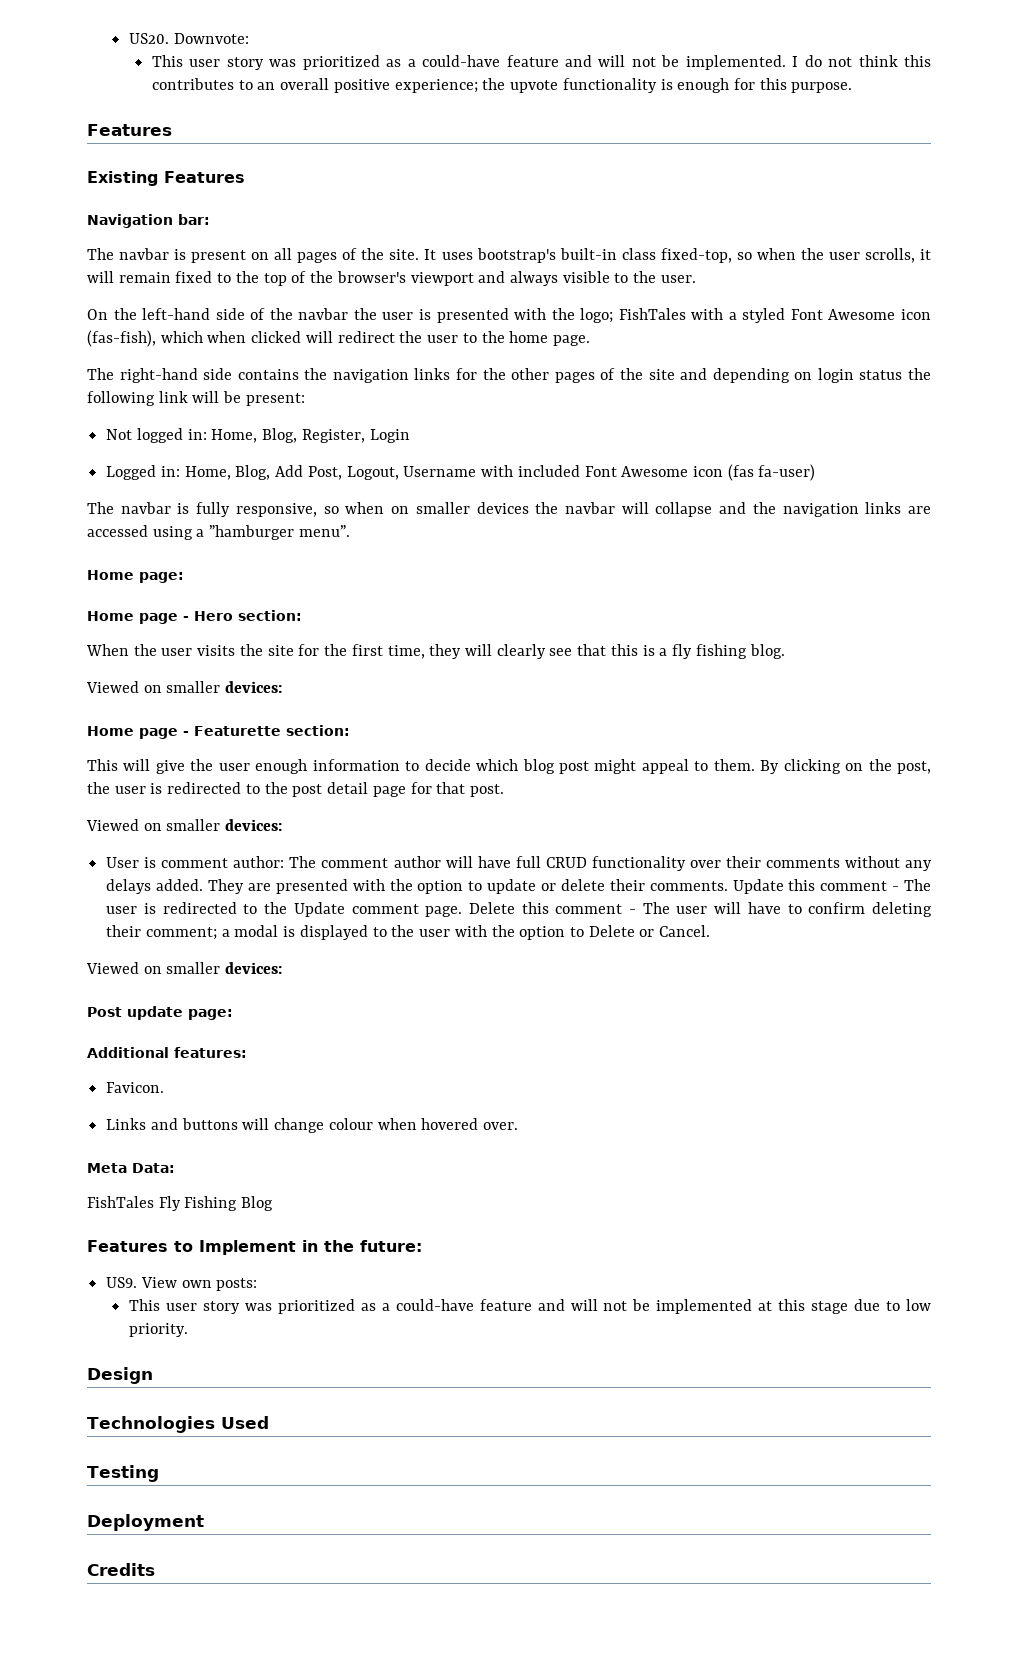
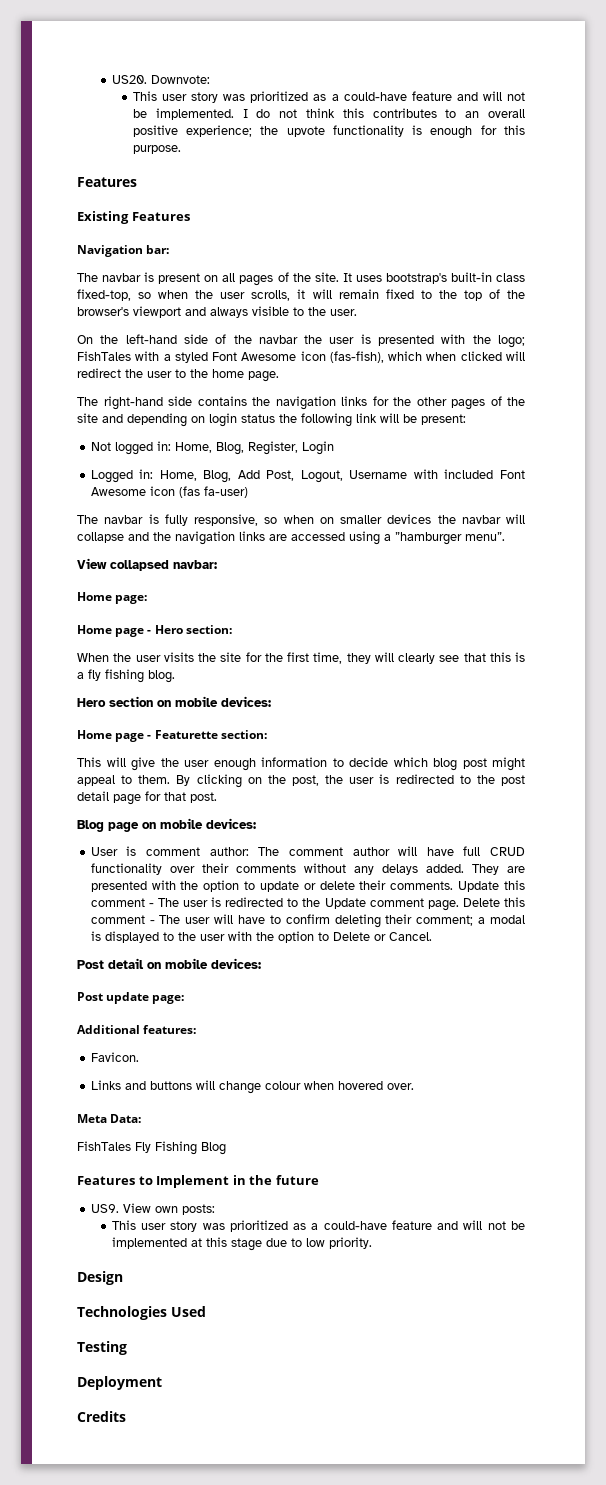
(350, 531) none -> [77,558,217,571] // View collapsed navbar:
[86,681,221,693] Viewed on smaller -> [77,696,218,707] Hero section on mobile
[86,819,221,831] Viewed on smaller -> [77,818,203,832] Blog page on mobile
[86,962,221,974] Viewed on smaller -> [77,958,208,969] Post detail on mobile
[360,1240,422,1252] future: -> [275,1175,319,1185] future

